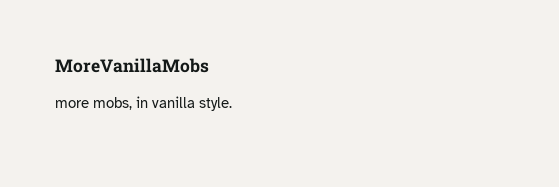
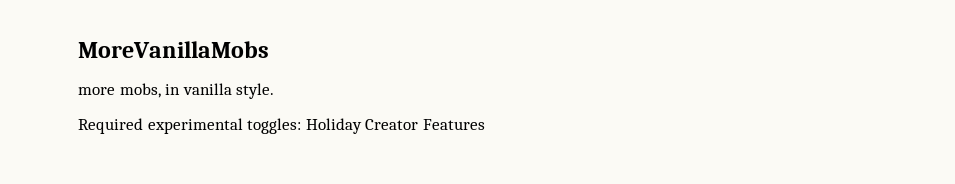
(232, 104) none -> [78,118,485,134] // Required experimental toggles: Holiday Creator Features

